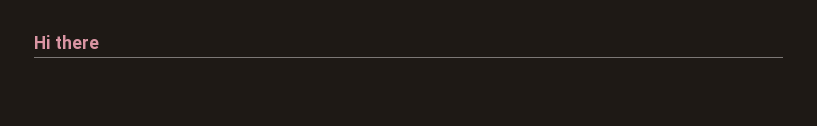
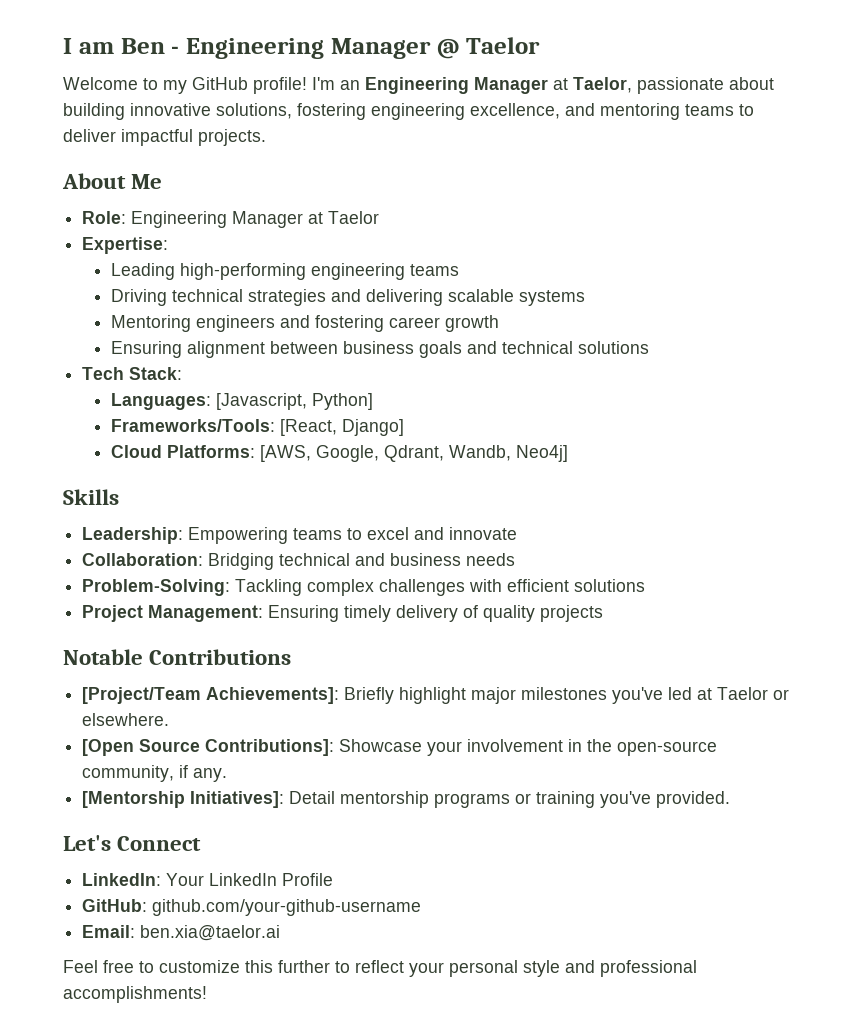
[34,35,99,49] Hi there -> [63,37,541,59] [63,77,774,94] [63,103,754,120] [63,129,266,146] [62,173,163,189] [82,211,380,228] [82,237,169,254] [110,263,459,280] [110,289,585,306] [110,315,499,332] [110,341,649,358] [82,367,183,380] [110,393,373,410] [110,419,404,436] [110,445,568,462] [63,489,119,505] [82,527,518,544] [82,553,516,570] [82,579,646,596] [82,605,604,622] [63,649,292,665] [82,687,790,704] [82,713,170,726] [82,739,718,756] [82,765,228,782] [82,791,731,808] [63,835,202,851] [82,873,334,886] [82,899,422,916] [82,925,281,941] [63,960,697,977] [63,986,207,1003] I am Ben - Engineering Manager @ Taelor // Welcome to my GitHub profile! I'm an Engineering Manager at Taelor, passionate about building innovative solutions, fostering engineering excellence, and mentoring teams to deliver impactful projects. // About Me // Role: Engineering Manager at Taelor // Expertise: // Leading high-performing engineering teams // Driving technical strategies and delivering scalable systems // Mentoring engineers and fostering career growth // Ensuring alignment between business goals and technical solutions // Tech Stack: // Languages: [Javascript, Python] // Frameworks/Tools: [React, Django] // Cloud Platforms: [AWS, Google, Qdrant, Wandb, Neo4j] // Skills // Leadership: Empowering teams to excel and innovate // Collaboration: Bridging technical and business needs // Problem-Solving: Tackling complex challenges with efficient solutions // Project Management: Ensuring timely delivery of quality projects // Notable Contributions // [Project/Team Achievements]: Briefly highlight major milestones you've led at Taelor or elsewhere. // [Open Source Contributions]: Showcase your involvement in the open-source community, if any. // [Mentorship Initiatives]: Detail mentorship programs or training you've provided. // Let's Connect // LinkedIn: Your LinkedIn Profile // GitHub: github.com/your-github-username // Email: ben.xia@taelor.ai // Feel free to customize this further to reflect your personal style and professional accomplishments!

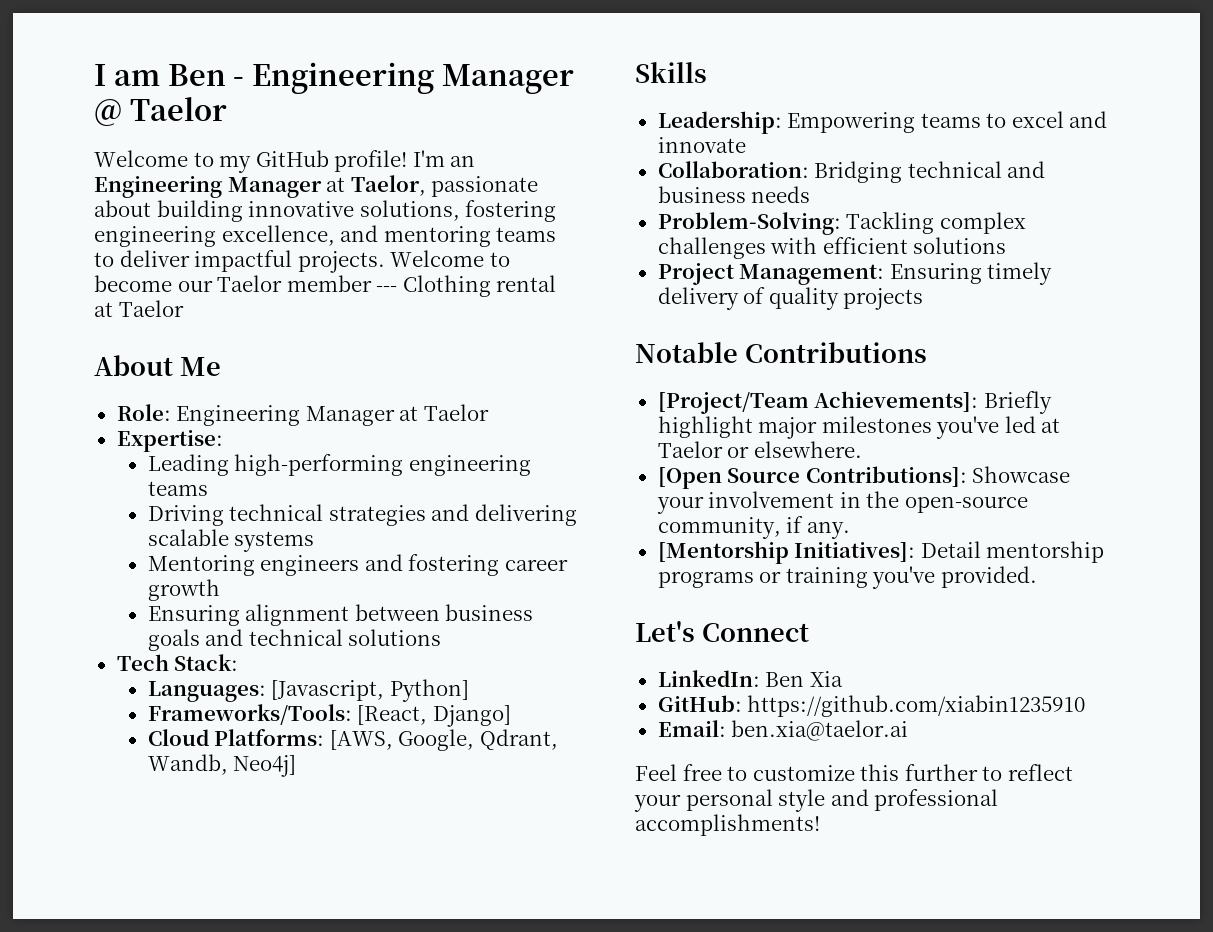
(266, 137) none -> [390,250,510,267] [94,275,557,297] [94,300,184,317] Welcome to become our Taelor member --- Clothing rental at Taelor
[166,873,334,886] Your LinkedIn Profile -> [765,671,843,687] Ben Xia
[152,899,422,916] github.com/your-github-username -> [747,695,1086,717] https://github.com/xiabin1235910

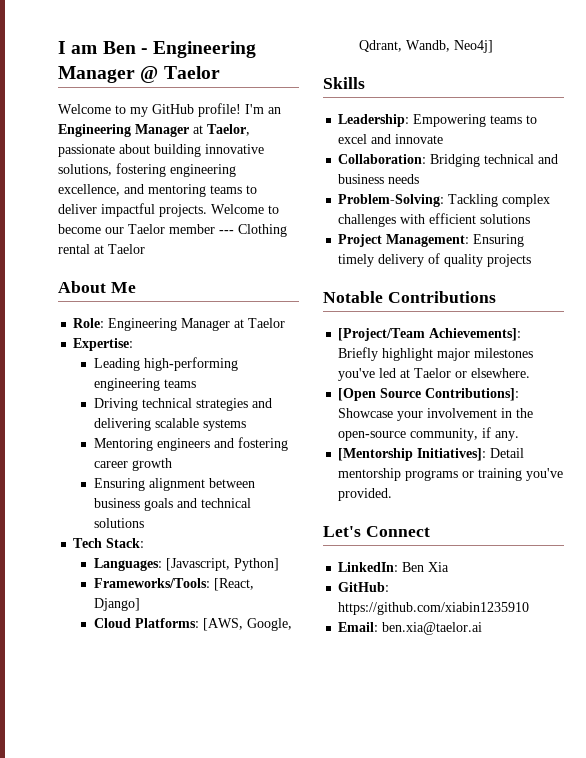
[635,764,1073,781] [634,789,999,812] [635,814,820,836] // Feel free to customize this further to reflect your personal style and professional accomplishments! -> (483, 628) none

